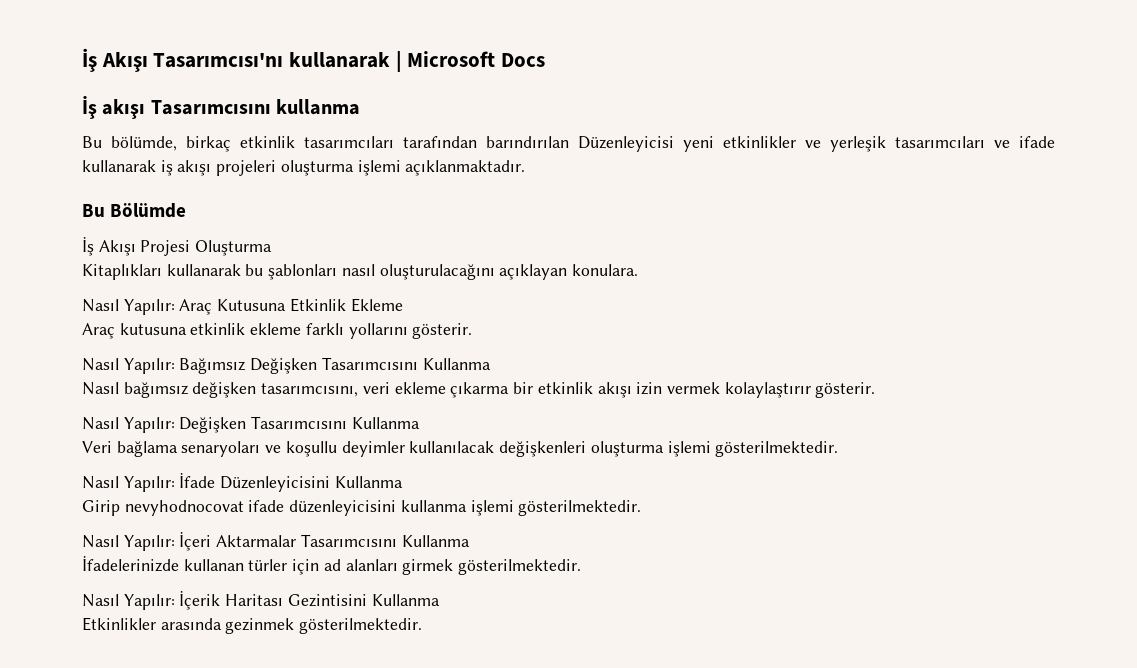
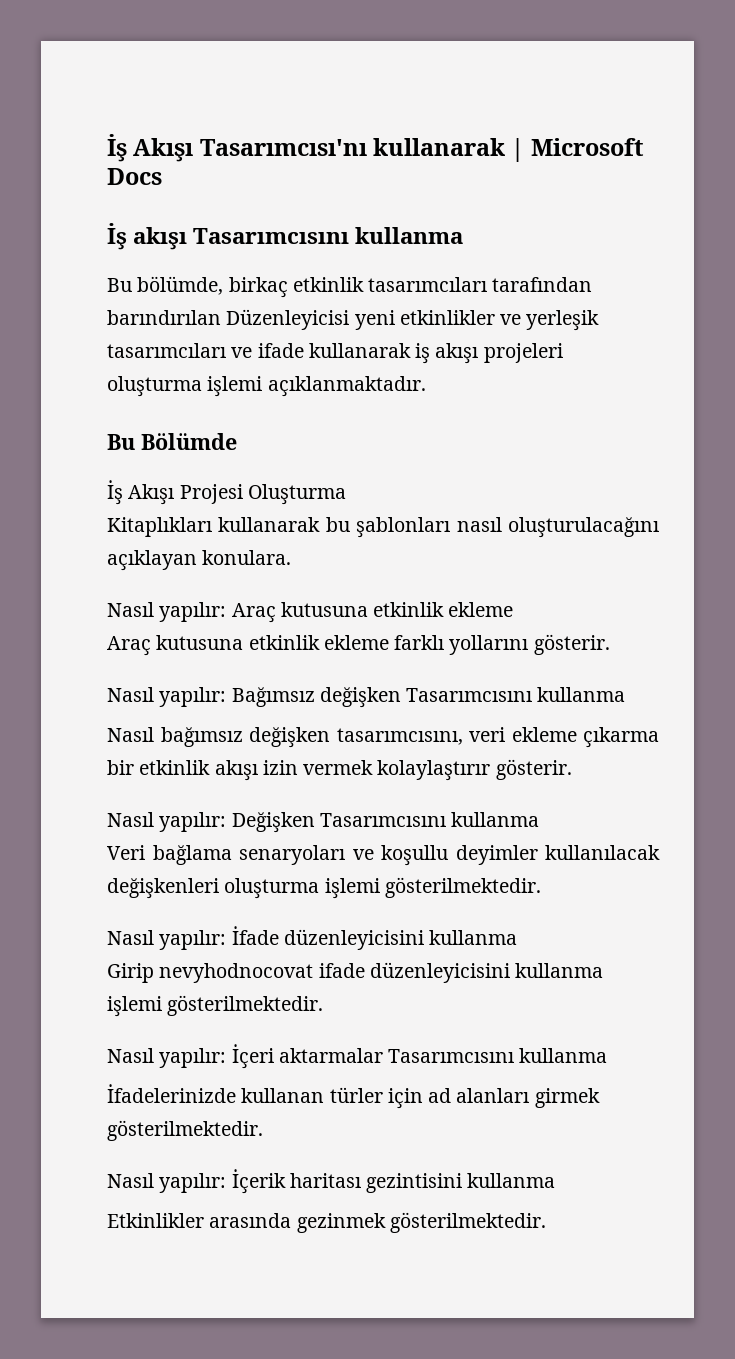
[123,298,403,315] Yapılır: Araç Kutusuna Etkinlik Ekleme -> [159,602,514,623] yapılır: Araç kutusuna etkinlik ekleme
[123,357,491,374] Yapılır: Bağımsız Değişken Tasarımcısını Kullanma -> [159,687,626,708] yapılır: Bağımsız değişken Tasarımcısını kullanma
[123,416,420,433] Yapılır: Değişken Tasarımcısını Kullanma -> [159,812,540,833] yapılır: Değişken Tasarımcısını kullanma
[123,473,403,492] Yapılır: İfade Düzenleyicisini Kullanma -> [159,926,518,950] yapılır: İfade düzenleyicisini kullanma
[123,532,470,551] Yapılır: İçeri Aktarmalar Tasarımcısını Kullanma -> [159,1044,608,1069] yapılır: İçeri aktarmalar Tasarımcısını kullanma
[123,591,440,610] Yapılır: İçerik Haritası Gezintisini Kullanma -> [159,1169,556,1194] yapılır: İçerik haritası gezintisini kullanma

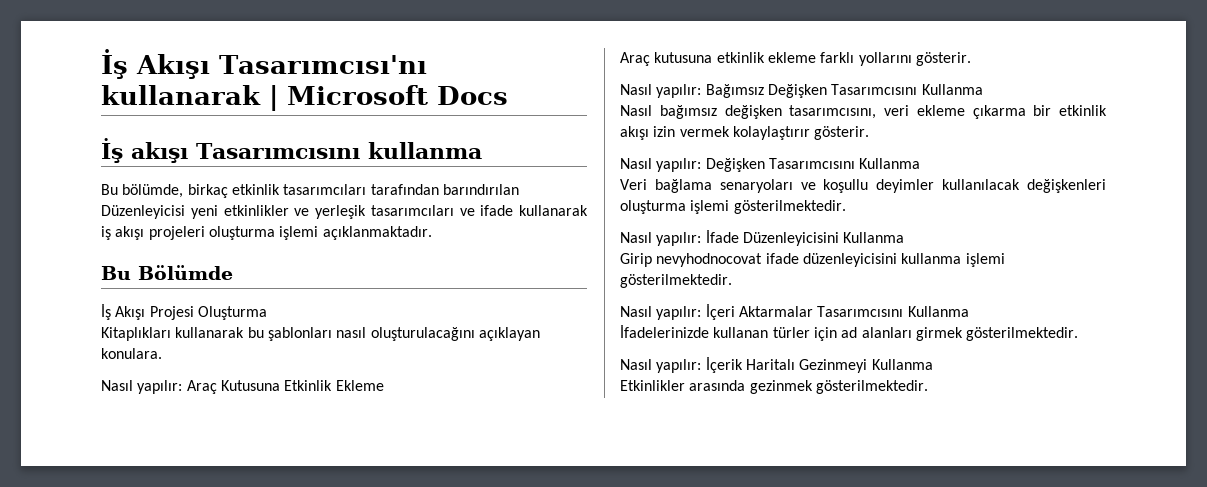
[280,602,514,617] kutusuna etkinlik ekleme -> [220,380,384,391] Kutusuna Etkinlik Ekleme
[319,687,626,708] değişken Tasarımcısını kullanma -> [767,84,983,98] Değişken Tasarımcısını Kullanma
[451,812,540,827] kullanma -> [859,158,921,169] Kullanma
[283,929,518,950] düzenleyicisini kullanma -> [742,232,905,246] Düzenleyicisini Kullanma
[278,1048,608,1063] aktarmalar Tasarımcısını kullanma -> [738,306,969,317] Aktarmalar Tasarımcısını Kullanma
[289,1173,556,1193] haritası gezintisini kullanma -> [745,359,933,373] Haritalı Gezinmeyi Kullanma

